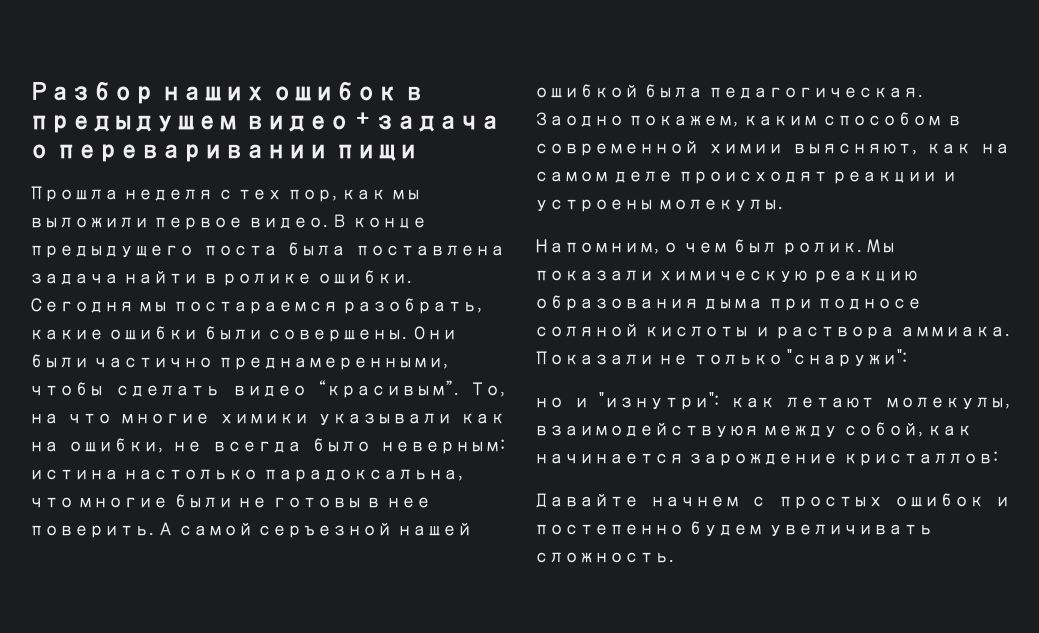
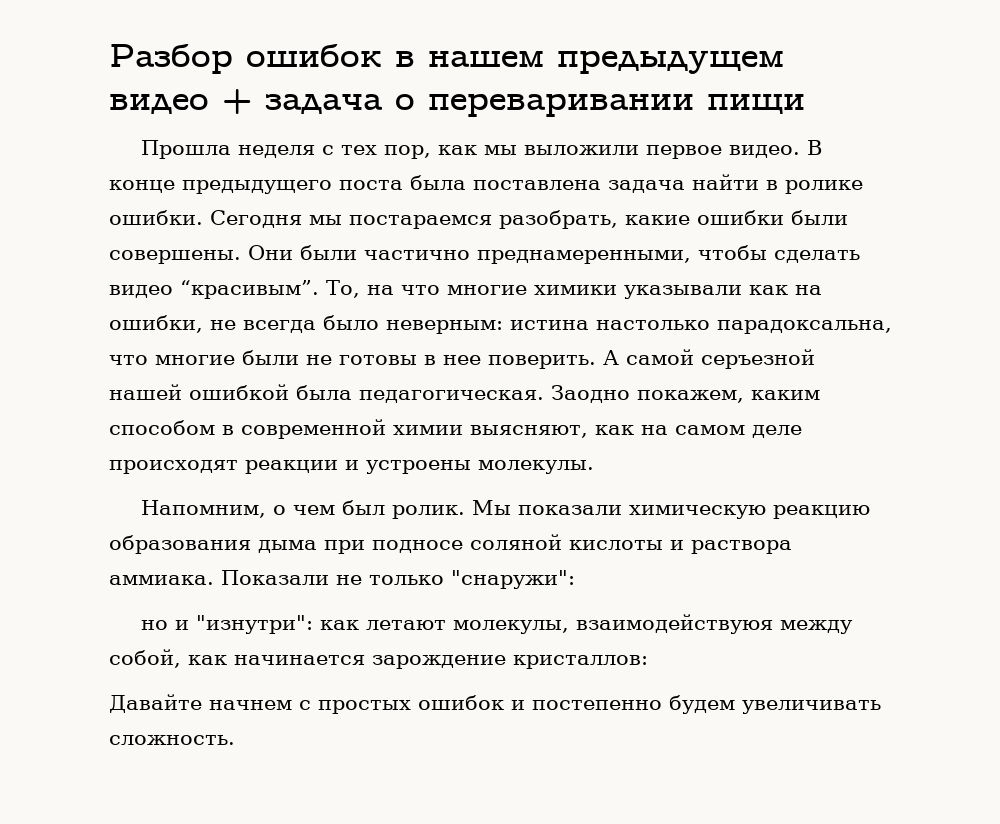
[161,86,267,101] наших -> (233, 59) none
[29,115,239,133] предыдушем -> [428,50,784,74] нашем предыдущем

